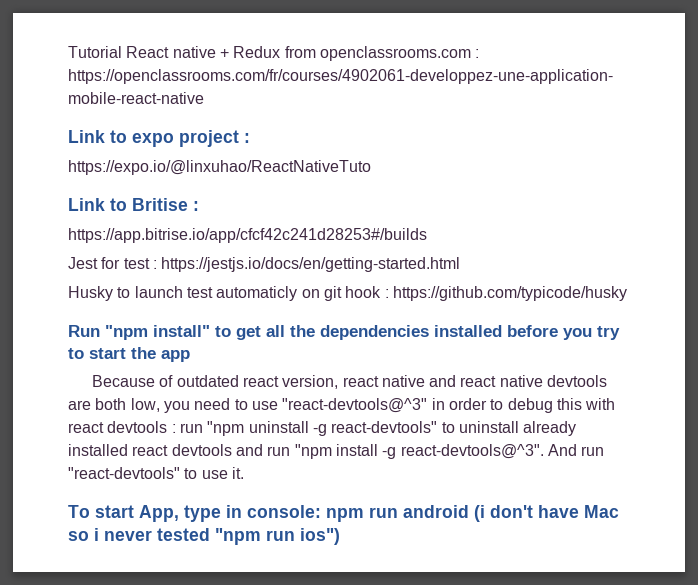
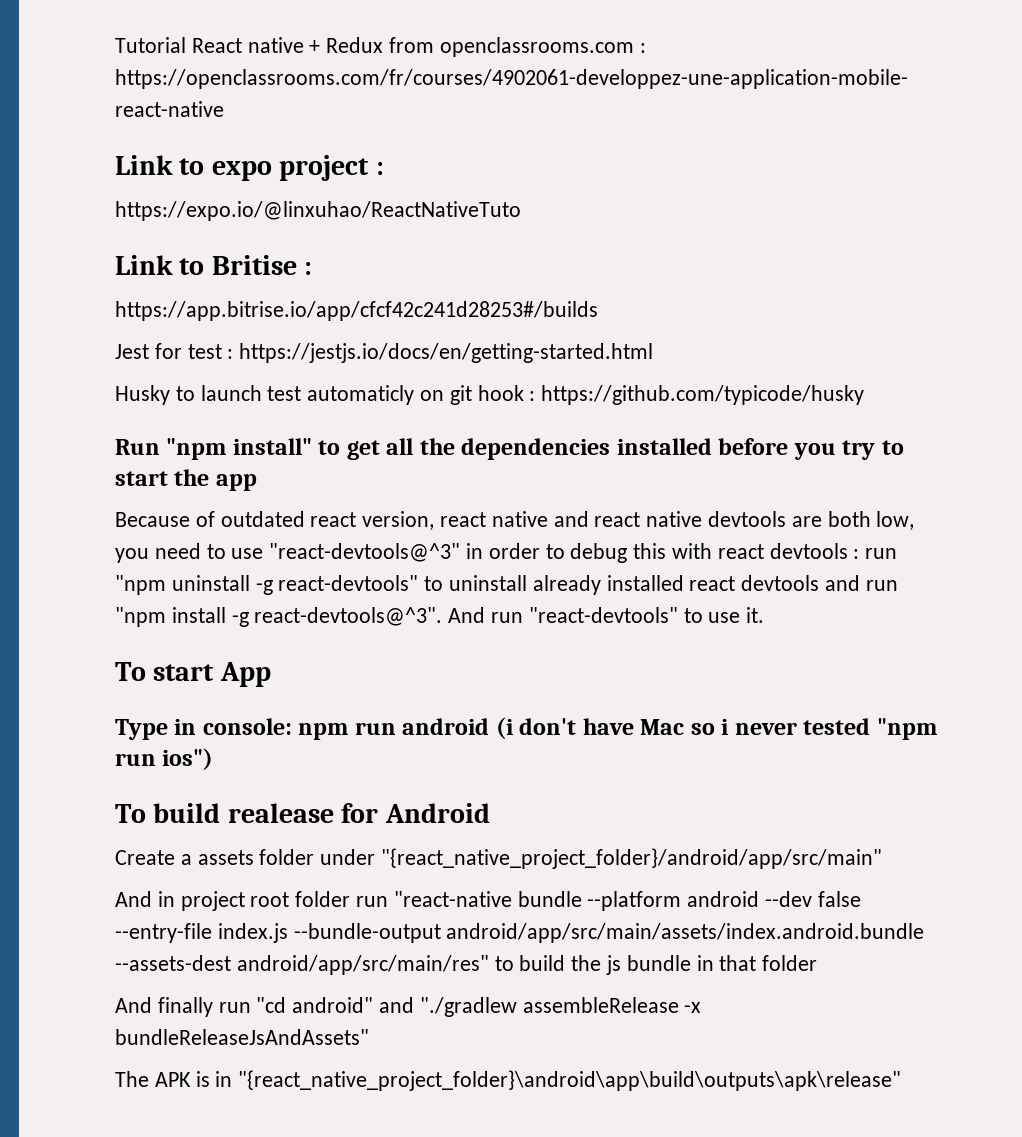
[139,505,221,522] App, type -> [219,662,271,687] [115,719,168,740] App // Type
(340, 536) none -> [115,803,490,823] [115,848,883,869] [115,891,861,911] [115,923,925,943] [115,955,818,975] [115,997,702,1017] [115,1029,369,1045] [115,1070,902,1091] // To build realease for Android // Create a assets folder under "{react_native_project_folder}/android/app/src/main" // And in project root folder run "react-native bundle --platform android --dev false --entry-file index.js --bundle-output android/app/src/main/assets/index.android.bundle --assets-dest android/app/src/main/res" to build the js bundle in that folder // And finally run "cd android" and "./gradlew assembleRelease -x bundleReleaseJsAndAssets" // The APK is in "{react_native_project_folder}\android\app\build\outputs\apk\release"

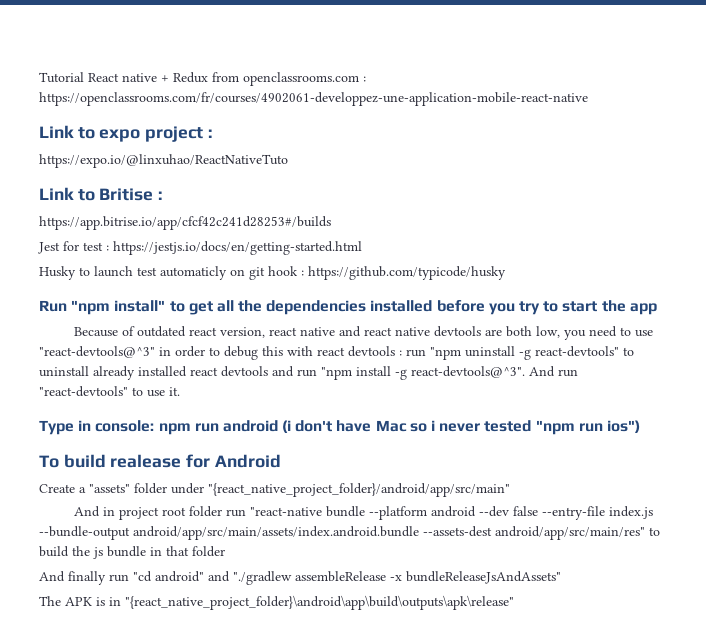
[115,662,271,687] // To start App -> (180, 391) none
[197,850,254,865] assets -> [89,484,130,493] "assets"

